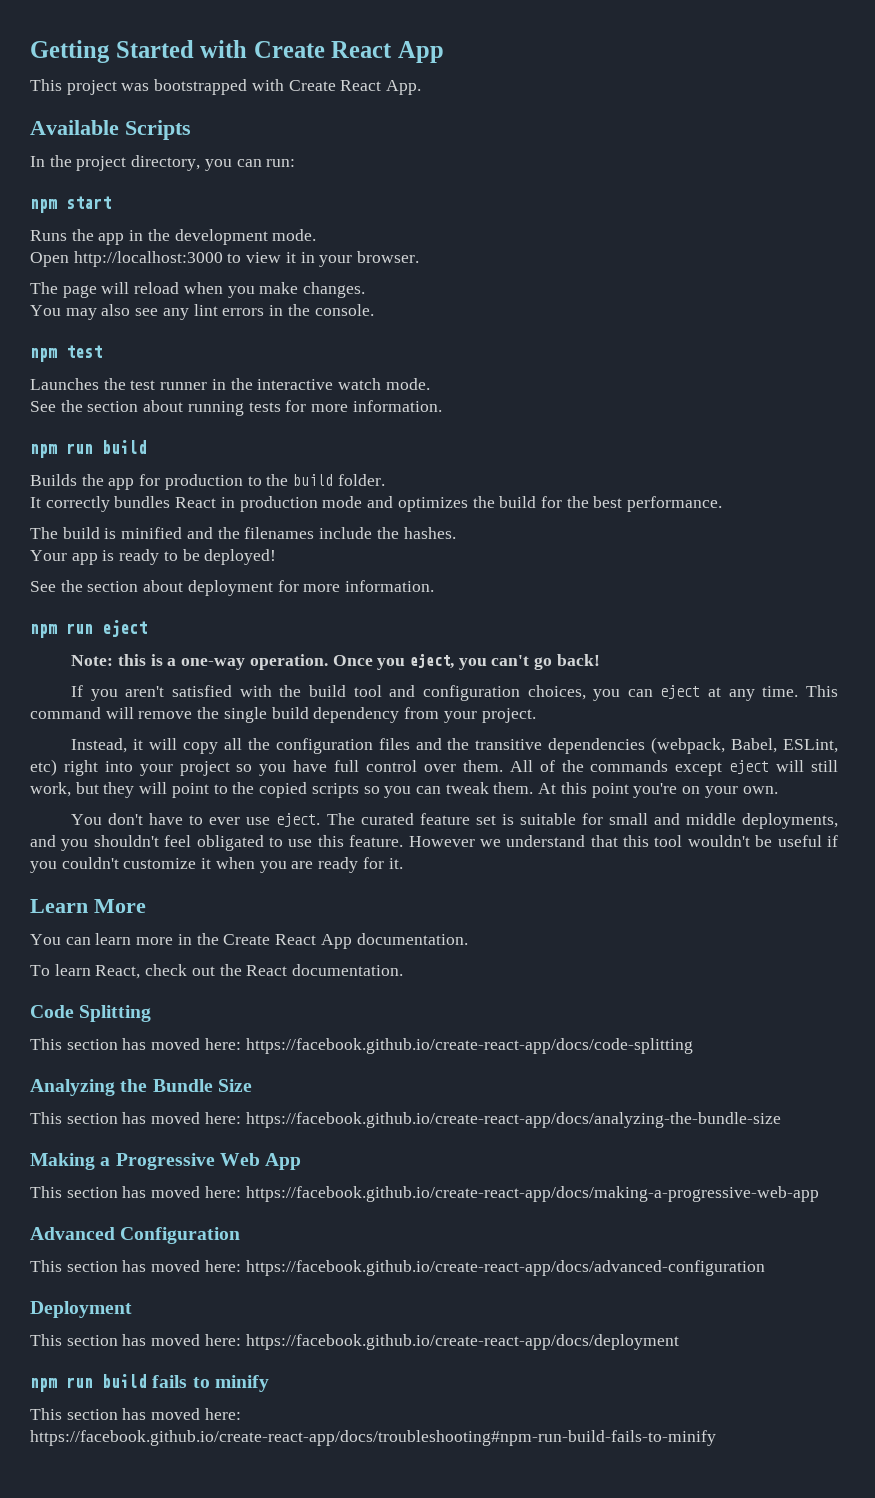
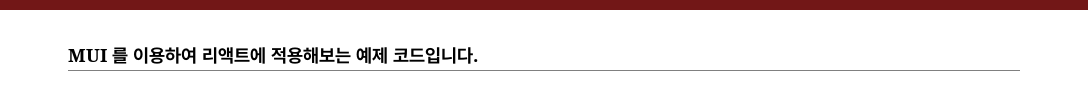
[30,40,445,63] [30,79,422,95] [30,120,191,140] [30,155,296,171] [30,196,111,213] [30,229,317,245] [30,251,420,267] [30,282,366,298] [30,304,374,320] [30,345,102,362] [30,378,430,390] [30,400,442,416] [30,440,147,458] [30,474,385,490] [30,496,723,512] [30,527,456,539] [30,549,277,565] [30,580,435,596] [30,620,147,638] [71,653,600,670] [71,685,839,701] [30,707,536,723] [71,737,839,754] [30,759,839,776] [30,782,778,798] [71,813,838,829] [30,835,839,851] [30,857,403,873] [30,899,146,913] [30,933,468,949] [30,964,404,979] [30,1005,152,1022] [30,1038,693,1054] [30,1079,252,1096] [30,1112,781,1128] [30,1153,302,1170] [30,1186,819,1202] [30,1227,241,1244] [30,1260,765,1276] [30,1301,132,1318] [30,1334,679,1350] [30,1374,269,1392] [30,1408,241,1420] [30,1430,716,1446] Getting Started with Create React App // This project was bootstrapped with Create React App. // Available Scripts // In the project directory, you can run: // npm start // Runs the app in the development mode. // Open http://localhost:3000 to view it in your browser. // The page will reload when you make changes. // You may also see any lint errors in the console. // npm test // Launches the test runner in the interactive watch mode. // See the section about running tests for more information. // npm run build // Builds the app for production to the build folder. // It correctly bundles React in production mode and optimizes the build for the best performance. // The build is minified and the filenames include the hashes. // Your app is ready to be deployed! // See the section about deployment for more information. // npm run eject // Note: this is a one-way operation. Once you eject, you can't go back! // If you aren't satisfied with the build tool and configuration choices, you can eject at any time. This command will remove the single build dependency from your project. // Instead, it will copy all the configuration files and the transitive dependencies (webpack, Babel, ESLint, etc) right into your project so you have full control over them. All of the commands except eject will still work, but they will point to the copied scripts so you can tweak them. At this point you're on your own. // You don't have to ever use eject. The curated feature set is suitable for small and middle deployments, and you shouldn't feel obligated to use this feature. However we understand that this tool wouldn't be useful if you couldn't customize it when you are ready for it. // Learn More // You can learn more in the Create React App documentation. // To learn React, check out the React documentation. // Code Splitting // This section has moved here: https://facebook.github.io/create-react-app/docs/code-splitting // Analyzing the Bundle Size // This section has moved here: https://facebook.github.io/create-react-app/docs/analyzing-the-bundle-size // Making a Progressive Web App // This section has moved here: https://facebook.github.io/create-react-app/docs/making-a-progressive-web-app // Advanced Configuration // This section has moved here: https://facebook.github.io/create-react-app/docs/advanced-configuration // Deployment // This section has moved here: https://facebook.github.io/create-react-app/docs/deployment // npm run build fails to minify // This section has moved here: https://facebook.github.io/create-react-app/docs/troubleshooting#npm-run-build-fails-to-minify -> [68,47,478,64] MUI 를 이용하여 리액트에 적용해보는 예제 코드입니다.

